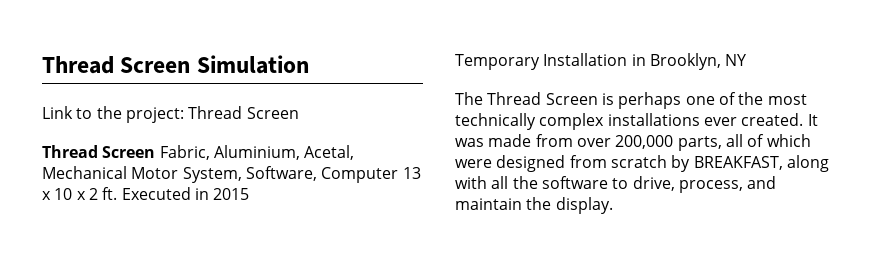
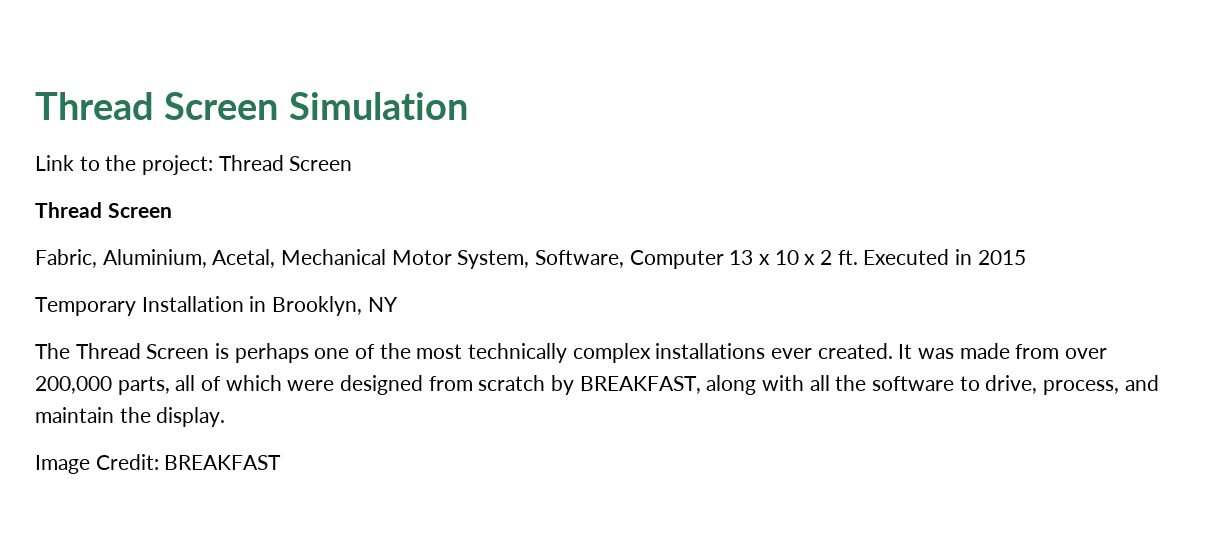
(156, 152) none -> (172, 210) //
(613, 205) none -> [35,454,282,474] // Image Credit: BREAKFAST

